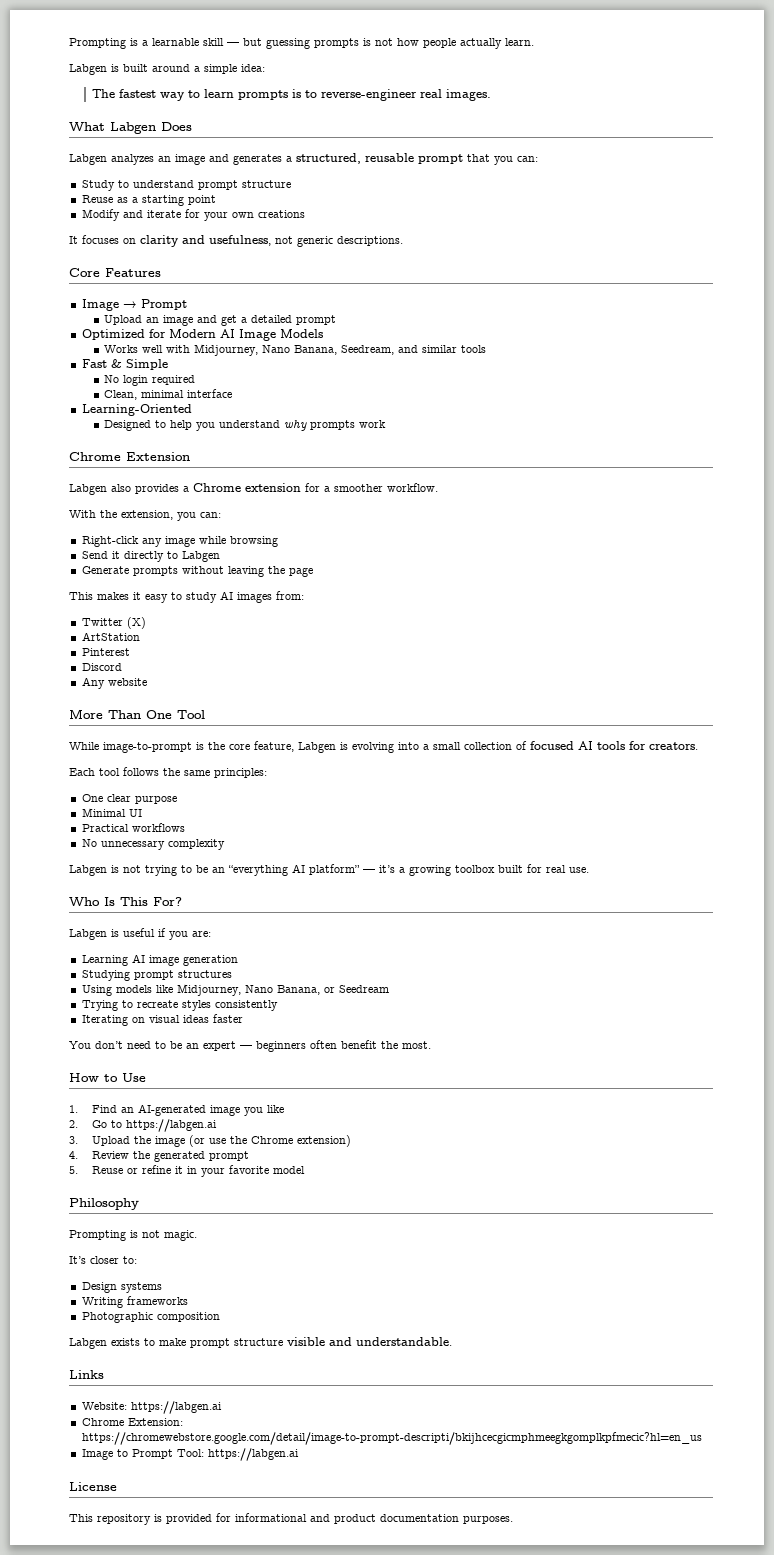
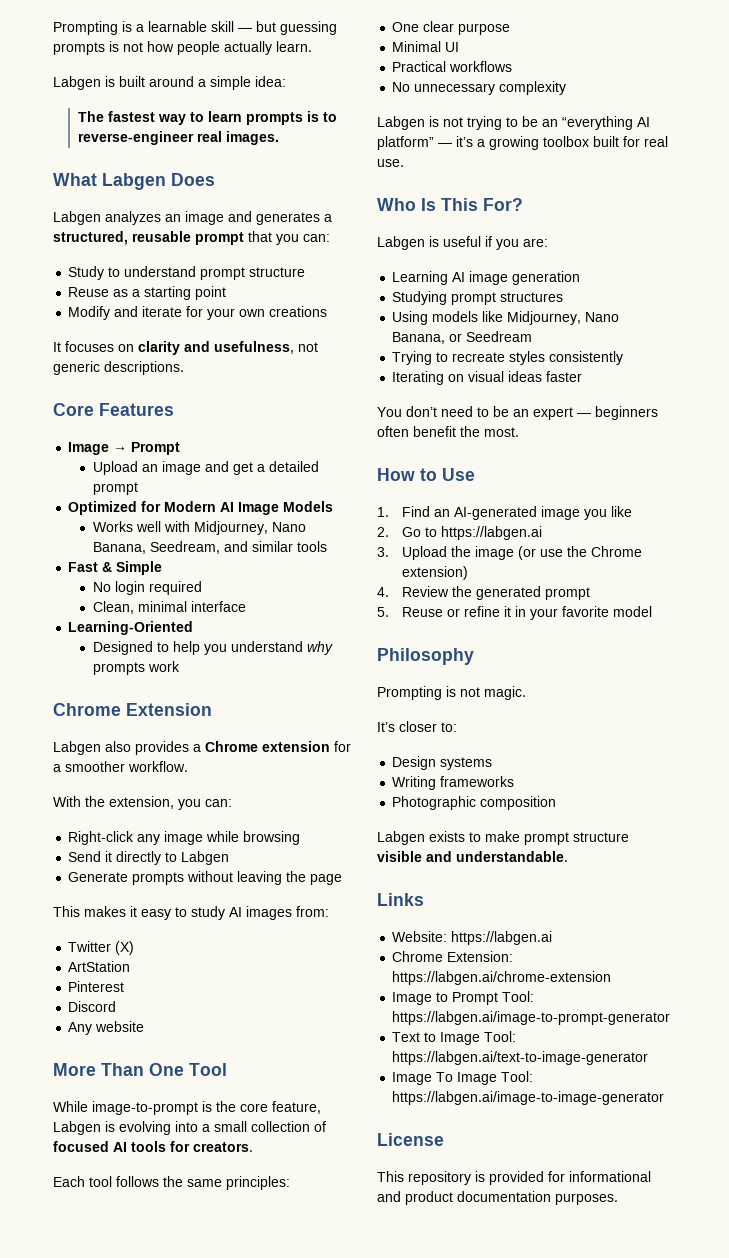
[81,1432,702,1445] https://chromewebstore.google.com/detail/image-to-prompt-descripti/bkijhcecgicmphmeegkgomplkpfmecic?hl=en_us -> [392,971,612,985] https://labgen.ai/chrome-extension
[207,1448,299,1461] https://labgen.ai -> [392,1011,671,1025] [392,1031,517,1045] [392,1051,649,1065] [392,1071,534,1085] [392,1091,665,1105] https://labgen.ai/image-to-prompt-generator // Text to Image Tool: https://labgen.ai/text-to-image-generator // Image To Image Tool: https://labgen.ai/image-to-image-generator

